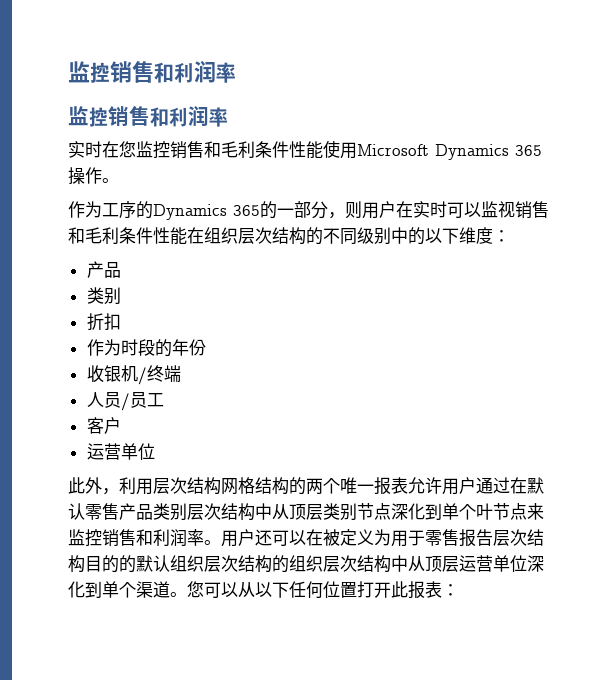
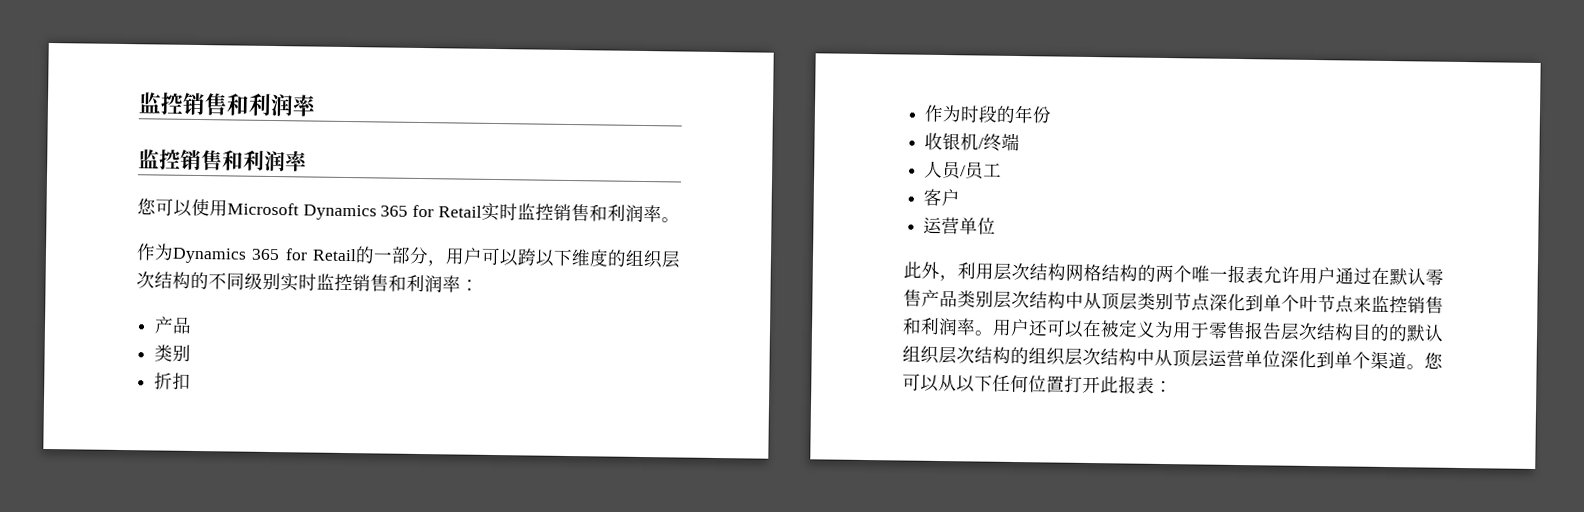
[68,140,542,160] [68,167,102,185] 实时在您监控销售和毛利条件性能使用Microsoft Dynamics 365操作 -> [137,198,662,223] 您可以使用Microsoft Dynamics 365 for Retail实时监控销售和利润率
[102,201,260,220] 工序的Dynamics 365 -> [172,247,357,264] Dynamics 365 for Retail
[345,201,549,219] [68,227,204,245] 则用户在实时可以监视销售和毛利条件性能在 -> [445,247,627,267] 用户可以跨以下维度的
[391,227,493,245] 中的以下维度 -> [280,273,461,293] 实时监控销售和利润率

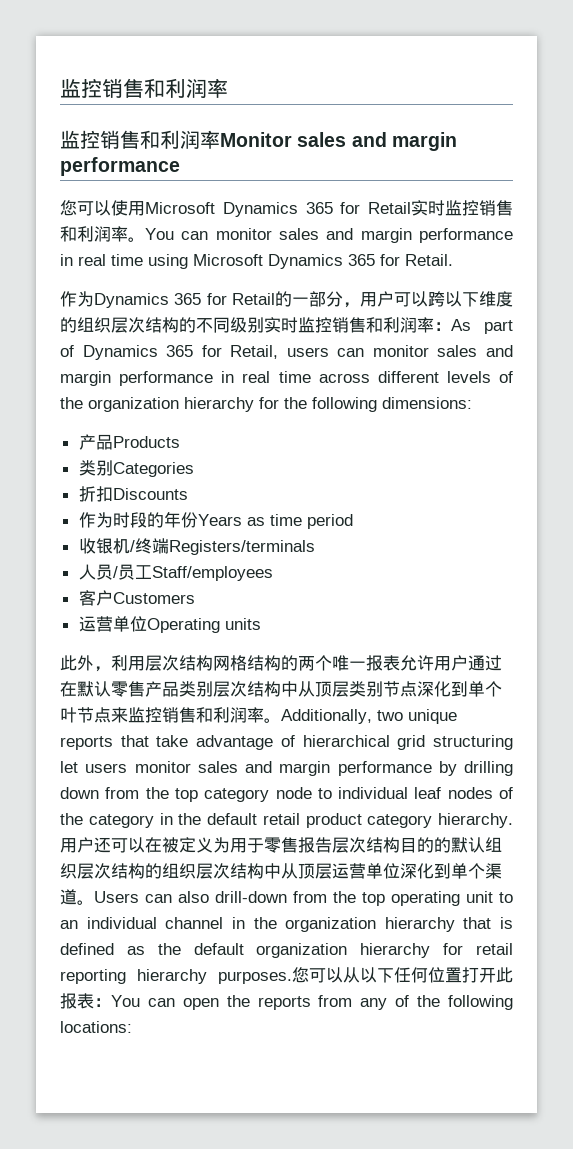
(307, 161) none -> [220,132,457,151] [60,157,180,176] Monitor sales and margin performance
(680, 220) none -> [145,228,513,243] [60,254,453,269] You can monitor sales and margin performance in real time using Microsoft Dynamics 365 for Retail.
[154,316,193,334] [154,344,192,362] // 产品 // 类别 -> [451,319,513,334] [60,345,513,360] [60,371,513,386] [60,397,472,412] [78,434,180,450] [78,460,194,477] As part of Dynamics 365 for Retail, users can monitor sales and margin performance in real time across different levels of the organization hierarchy for the following dimensions: // 产品Products // 类别Categories
(192, 381) none -> [112,488,188,500] Discounts
(1053, 115) none -> [197,514,353,529] Years as time period
(1021, 142) none -> [168,540,315,555] Registers/terminals
(1003, 169) none -> [151,566,273,581] Staff/employees
[923,216,997,235] // 运营单位 -> [112,592,195,604] [78,616,261,633] Customers // 运营单位Operating units
(994, 333) none -> [281,709,457,724] [60,735,513,750] [60,761,513,776] [60,787,513,802] [60,813,513,828] Additionally, two unique reports that take advantage of hierarchical grid structuring let users monitor sales and margin performance by drilling down from the top category node to individual leaf nodes of the category in the default retail product category hierarchy.
(1425, 367) none -> [94,891,513,906] [60,917,513,932] [60,943,513,958] [60,969,292,984] Users can also drill-down from the top operating unit to an individual channel in the organization hierarchy that is defined as the default organization hierarchy for retail reporting hierarchy purposes.
(1173, 386) none -> [111,995,514,1010] [60,1021,132,1033] You can open the reports from any of the following locations:

